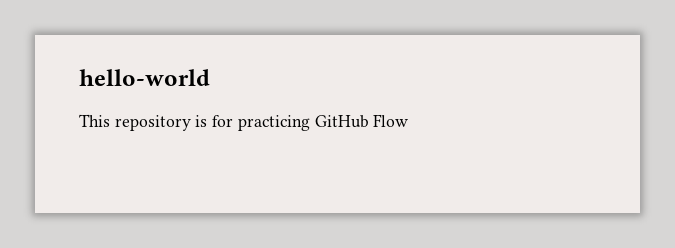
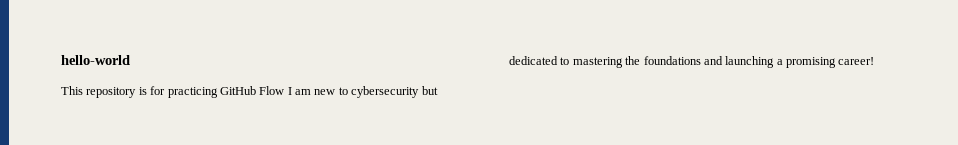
(409, 120) none -> [287,86,438,98] [509,56,875,68] I am new to cybersecurity but dedicated to mastering the foundations and launching a promising career!

